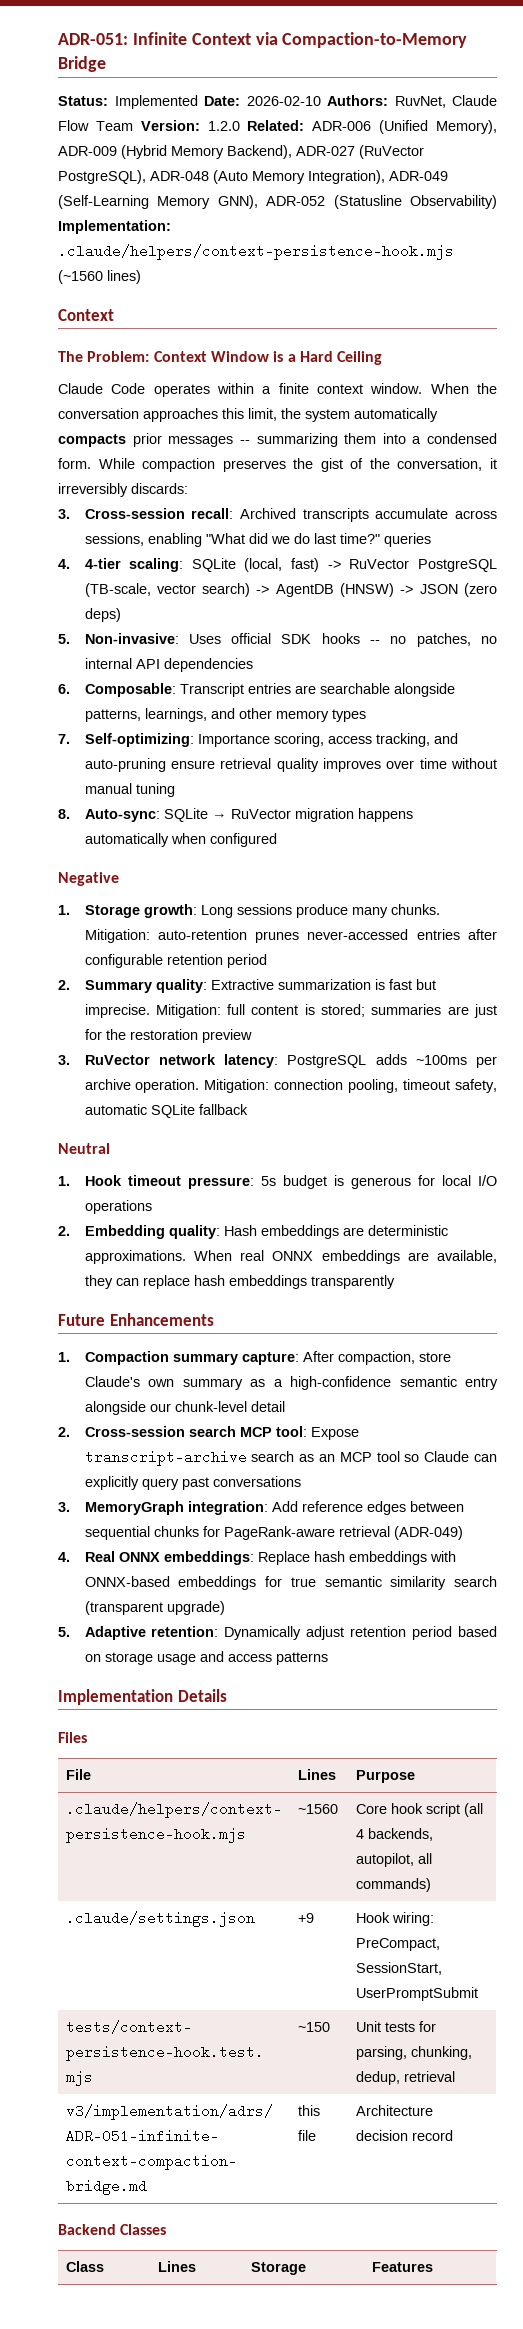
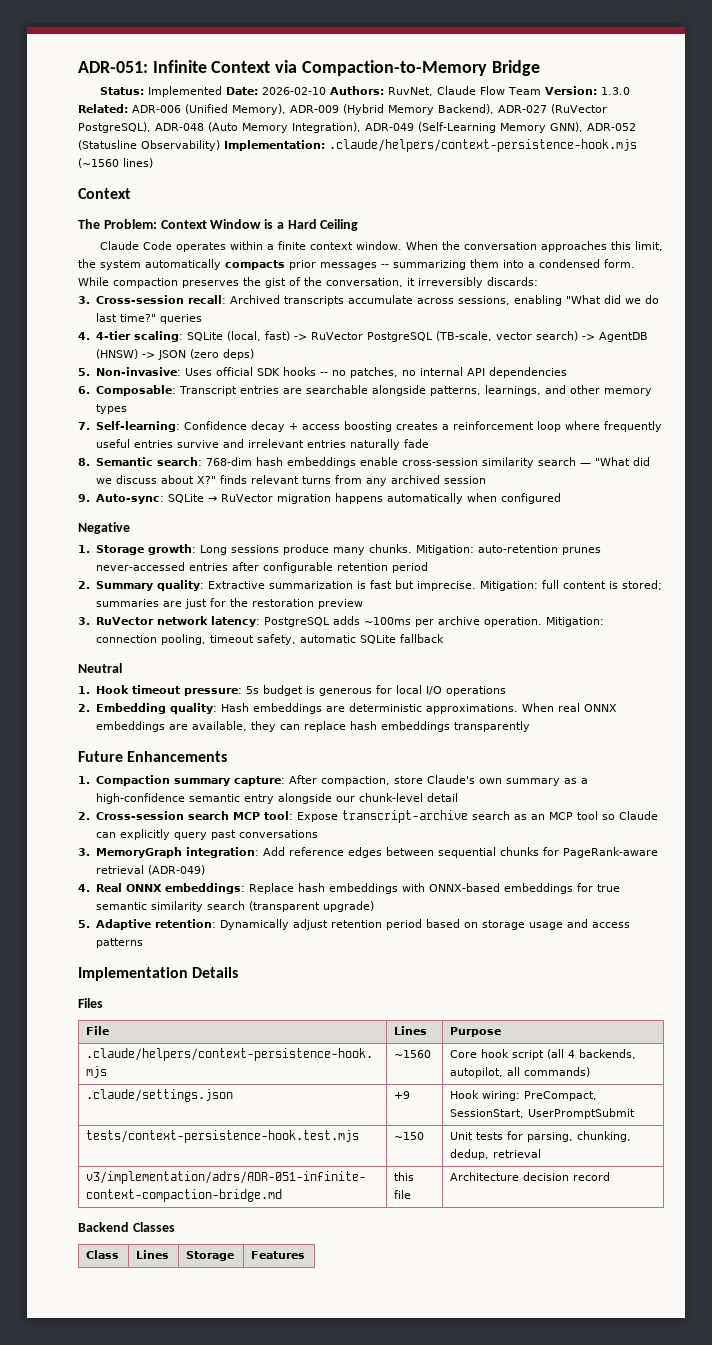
[207,121,240,131] 1.2.0 -> [601,87,631,95] 1.3.0
[84,733,458,747] [84,758,497,772] [84,783,175,797] [58,809,70,819] Self-optimizing: Importance scoring, access tracking, and auto-pruning ensure retrieval quality improves over time without manual tuning // 8. -> [95,421,662,432] [95,439,429,450] [78,457,650,468] [95,475,486,486] [78,494,90,502] Self-learning: Confidence decay + access boosting creates a reinforcement loop where frequently useful entries survive and irrelevant entries naturally fade // 8. Semantic search: 768-dim hash embeddings enable cross-session similarity search — "What did we discuss about X?" finds relevant turns from any archived session // 9.

